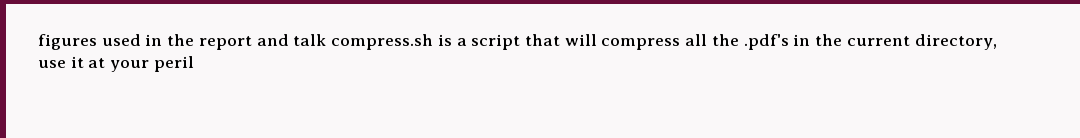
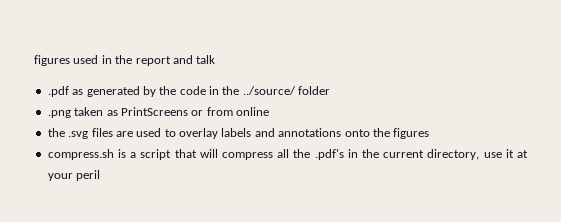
(327, 40) none -> [47,86,331,97] [47,107,269,118] [47,128,430,139] // .pdf as generated by the code in the ../source/ folder // .png taken as PrintScreens or from online // the .svg files are used to overlay labels and annotations onto the figures //

